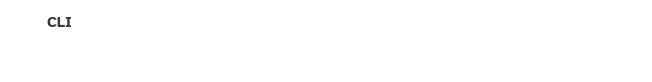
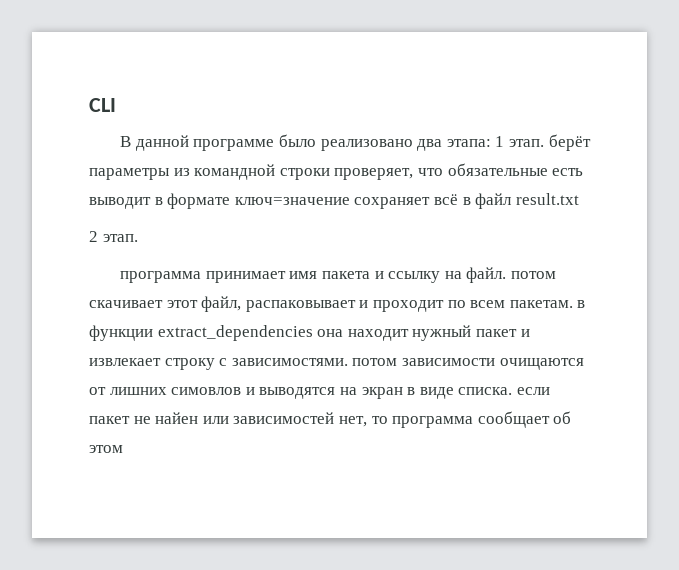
(72, 22) none -> [120,134,591,151] [89,163,584,180] [89,193,579,209] [89,231,138,242] [120,267,556,283] [89,296,586,312] [89,325,530,341] [89,358,584,370] [89,387,550,399] [89,411,572,428] [89,445,123,453] // В данной программе было реализовано два этапа: 1 этап. берёт параметры из командной строки проверяет, что обязательные есть выводит в формате ключ=значение сохраняет всё в файл result.txt // 2 этап. // программа принимает имя пакета и ссылку на файл. потом скачивает этот файл, распаковывает и проходит по всем пакетам. в функции extract_dependencies она находит нужный пакет и извлекает строку с зависимостями. потом зависимости очищаются от лишних симовлов и выводятся на экран в виде списка. если пакет не найен или зависимостей нет, то программа сообщает об этом

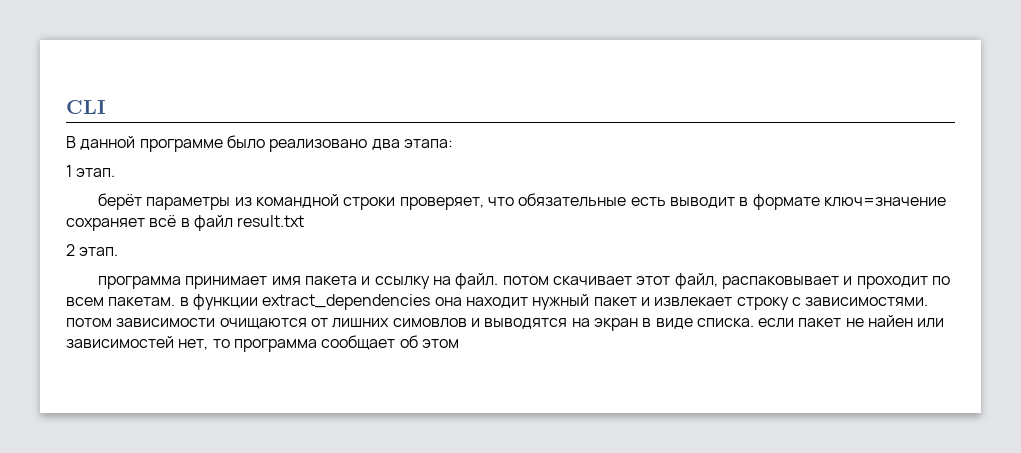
(491, 143) none -> (453, 143) //
(544, 143) none -> (116, 172) //

